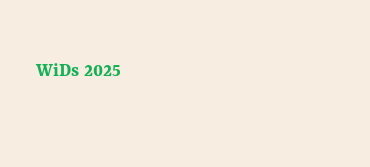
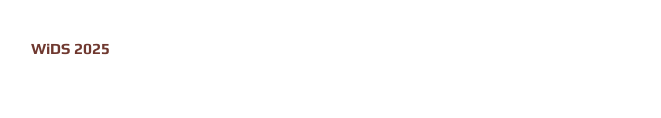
[35,63,79,76] WiDs -> [31,43,70,55] WiDS

